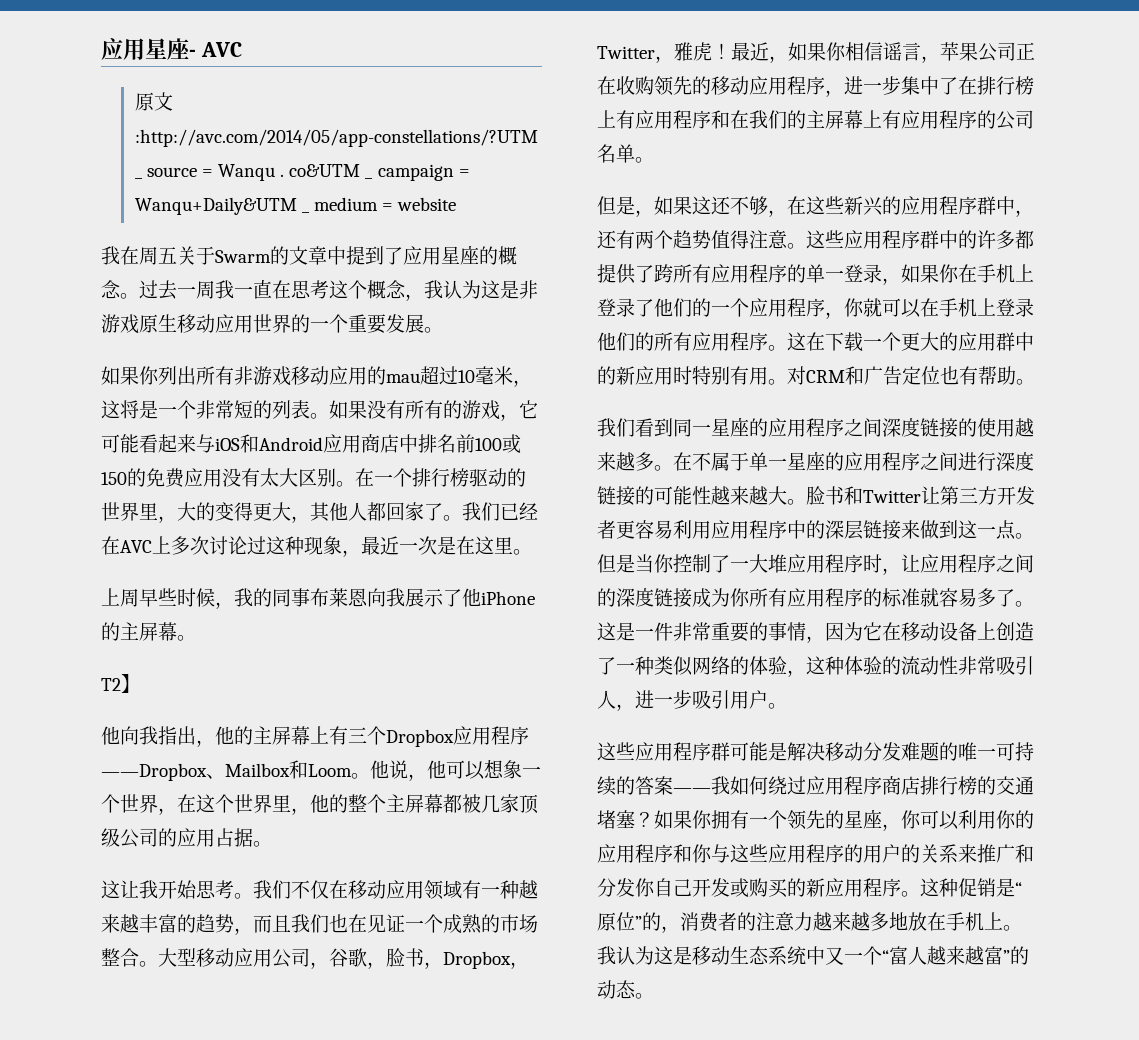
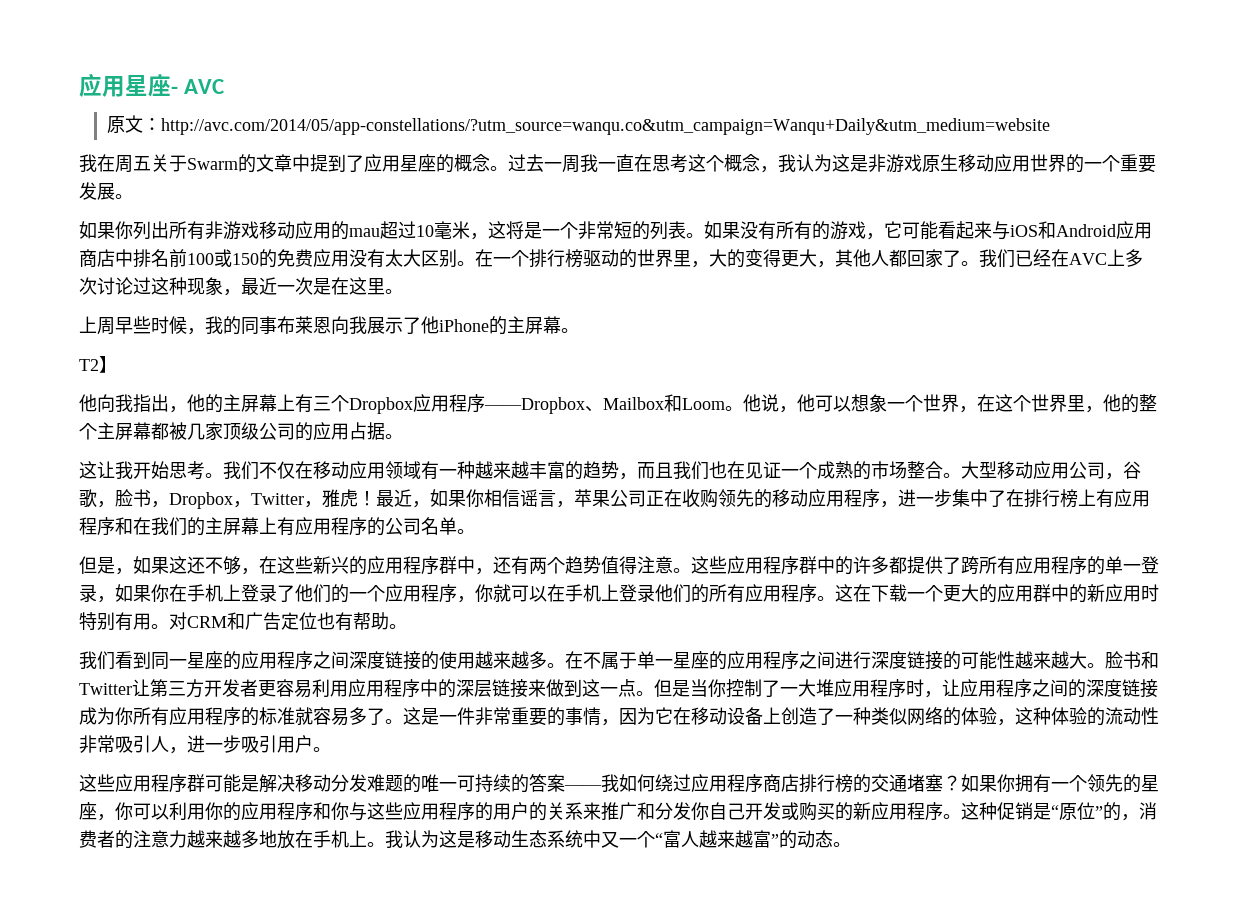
[134,129,538,147] [134,177,143,179] [146,164,361,181] [365,164,470,181] [134,197,310,215] [313,197,457,211] :http://avc.com/2014/05/app-constellations/?UTM _ source = Wanqu . co&UTM _ campaign = Wanqu+Daily&UTM _ medium = website -> [142,118,1050,135] ：http://avc.com/2014/05/app-constellations/?utm_source=wanqu.co&utm_campaign=Wanqu+Daily&utm_medium=website

